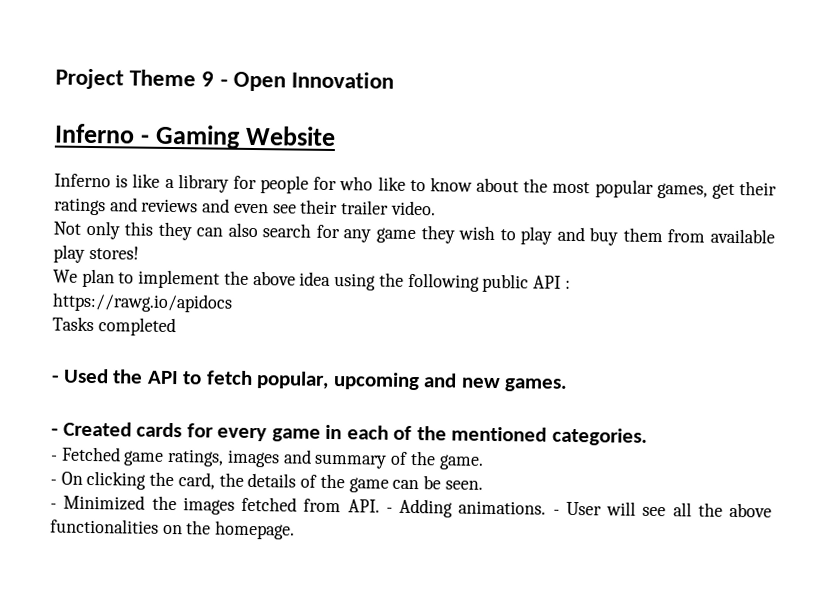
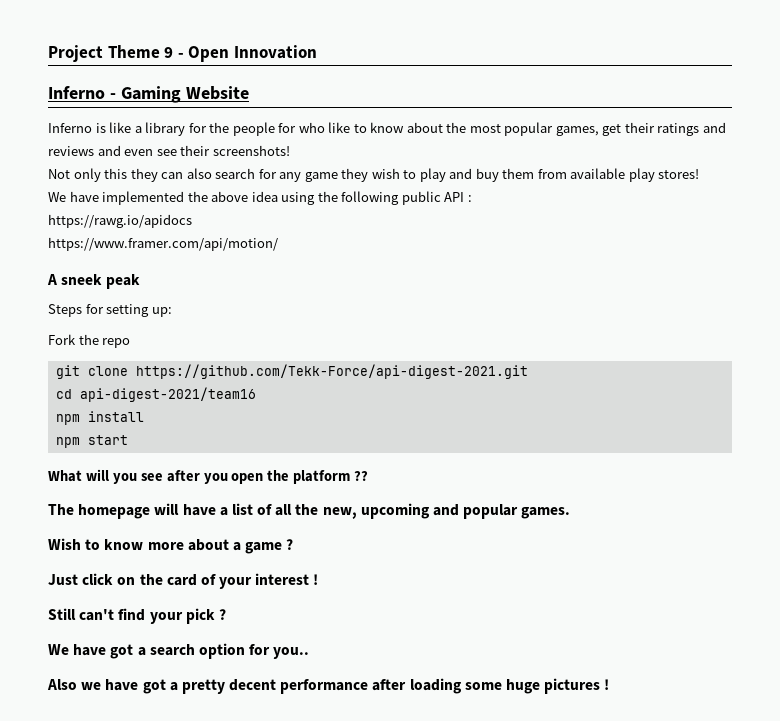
(257, 182) none -> [209,122,230,133] the
[341,200,436,216] trailer video. -> [212,145,290,156] screenshots!
[81,268,221,289] plan to implement -> [69,191,185,205] have implemented
[52,316,176,337] [51,368,330,389] Tasks completed // - Used the API to fetch popular, -> [48,237,278,251] [47,274,141,289] [48,304,172,317] [48,334,131,348] [55,364,528,379] [55,387,256,402] [55,411,144,425] [55,435,128,448] [48,469,369,484] [48,503,357,519] https://www.framer.com/api/motion/ // A sneek peak // Steps for setting up: // Fork the repo // git clone https://github.com/Tekk-Force/api-digest-2021.git // cd api-digest-2021/team16 // npm install // npm start // What will you see after you open the platform ?? // The homepage will have a list of all the new,
[460,377,501,389] new -> [463,504,519,519] popular
[51,421,648,446] [50,446,484,470] [50,470,483,493] [50,494,772,518] [50,518,296,540] - Created cards for every game in each of the mentioned categories. // - Fetched game ratings, images and summary of the game. // - On clicking the card, the details of the game can be seen. // - Minimized the images fetched from API. - Adding animations. - User will see all the above functionalities on the homepage. -> [48,538,294,554] [48,573,319,589] [48,608,226,624] [48,643,310,659] [47,678,610,694] Wish to know more about a game ? // Just click on the card of your interest ! // Still can't find your pick ? // We have got a search option for you.. // Also we have got a pretty decent performance after loading some huge pictures !

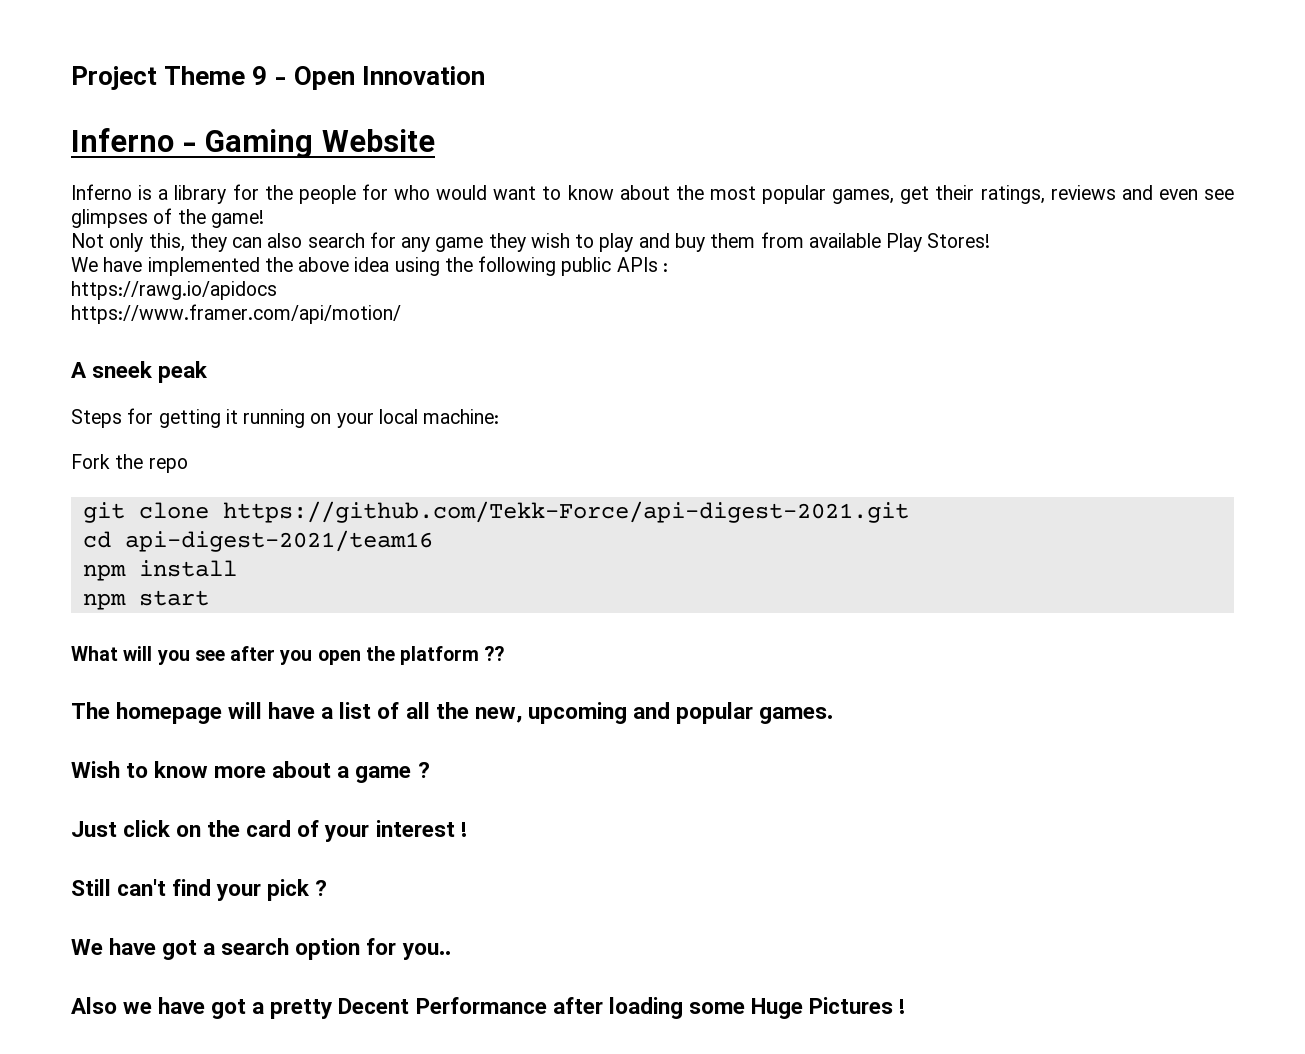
[109,122,132,133] like -> (153, 192) none
[328,122,351,133] like -> [436,185,537,200] would want
[657,122,726,136] ratings and -> [980,185,1045,204] ratings,
[180,145,290,156] their screenshots! -> [71,208,264,228] glimpses of the game!
[104,168,128,179] this -> [148,233,185,252] this,
[628,168,700,182] play stores! -> [886,233,991,252] Play Stores!
[444,192,465,202] API -> [616,257,658,272] APIs
[106,304,172,317] setting up: -> [158,409,500,428] getting it running on your local machine:
[229,679,369,694] decent performance -> [338,997,547,1014] Decent Performance
[506,678,601,694] huge pictures -> [750,997,893,1019] Huge Pictures

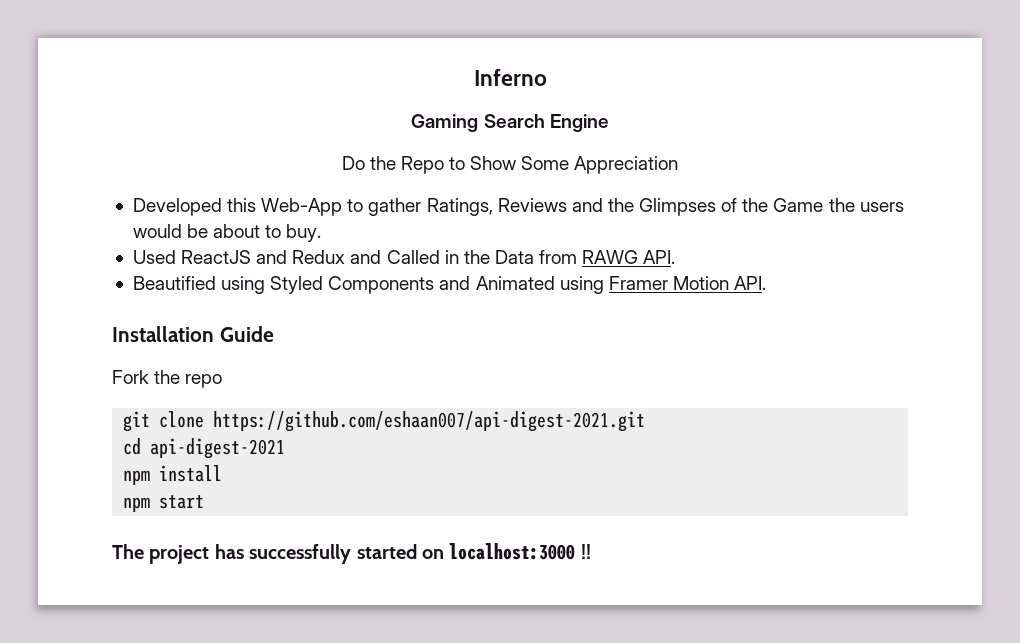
[71,66,486,90] [71,128,435,158] [71,184,1234,204] [71,208,264,228] [71,232,991,252] [71,256,668,276] [71,281,277,300] [71,304,401,324] [71,361,209,383] [71,408,500,428] Project Theme 9 - Open Innovation // Inferno - Gaming Website // Inferno is a library for the people for who would want to know about the most popular games, get their ratings, reviews and even see glimpses of the game! // Not only this, they can also search for any game they wish to play and buy them from available Play Stores! // We have implemented the above idea using the following public APIs : // https://rawg.io/apidocs // https://www.framer.com/api/motion/ // A sneek peak // Steps for getting it running on your local machine: -> [473,69,547,86] [411,114,609,132] [341,156,679,174] [132,198,904,216] [132,224,322,242] [132,250,676,264] [132,276,767,294] [112,326,274,342] Inferno // Gaming Search Engine // Do the Repo to Show Some Appreciation // Developed this Web-App to gather Ratings, Reviews and the Glimpses of the Game the users would be about to buy. // Used ReactJS and Redux and Called in the Data from RAWG API. // Beautified using Styled Components and Animated using Framer Motion API. // Installation Guide
[222,501,909,523] https://github.com/Tekk-Force/api-digest-2021.git -> [213,411,646,432] https://github.com/eshaan007/api-digest-2021.git
[124,530,433,552] api-digest-2021/team16 -> [150,438,286,459] api-digest-2021
[71,646,505,665] [71,702,833,724] [71,761,430,783] [71,820,467,842] [71,879,328,901] [71,938,451,960] [71,997,905,1019] What will you see after you open the platform ?? // The homepage will have a list of all the new, upcoming and popular games. // Wish to know more about a game ? // Just click on the card of your interest ! // Still can't find your pick ? // We have got a search option for you.. // Also we have got a pretty Decent Performance after loading some Huge Pictures ! -> [112,543,591,564] The project has successfully started on localhost:3000 !!

